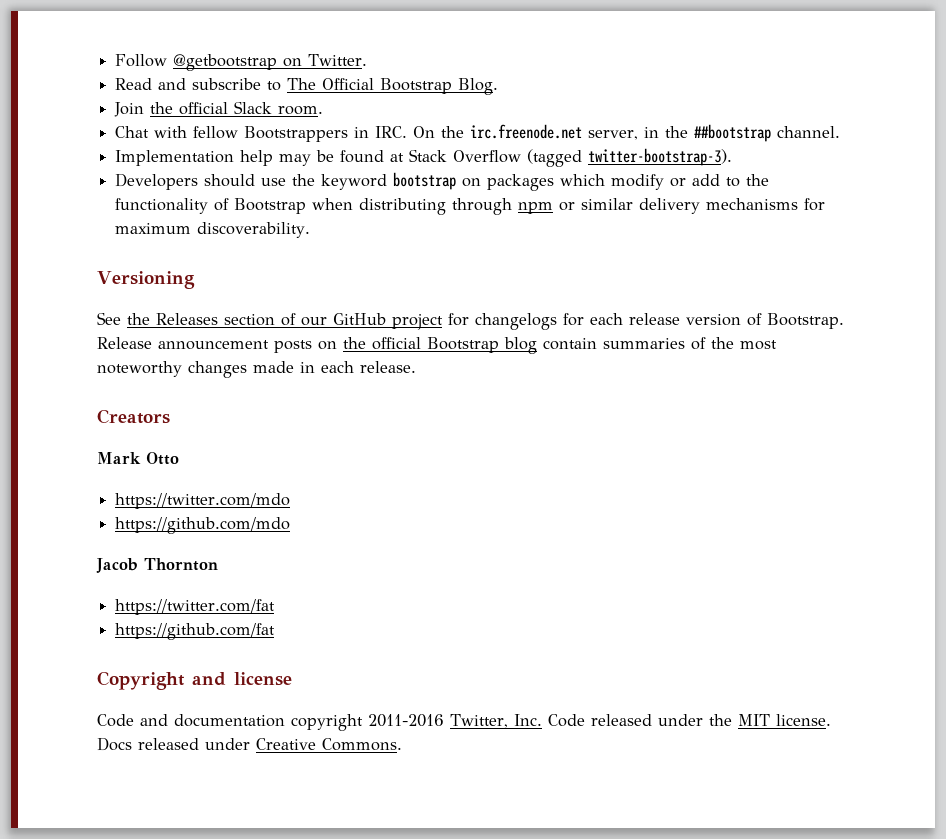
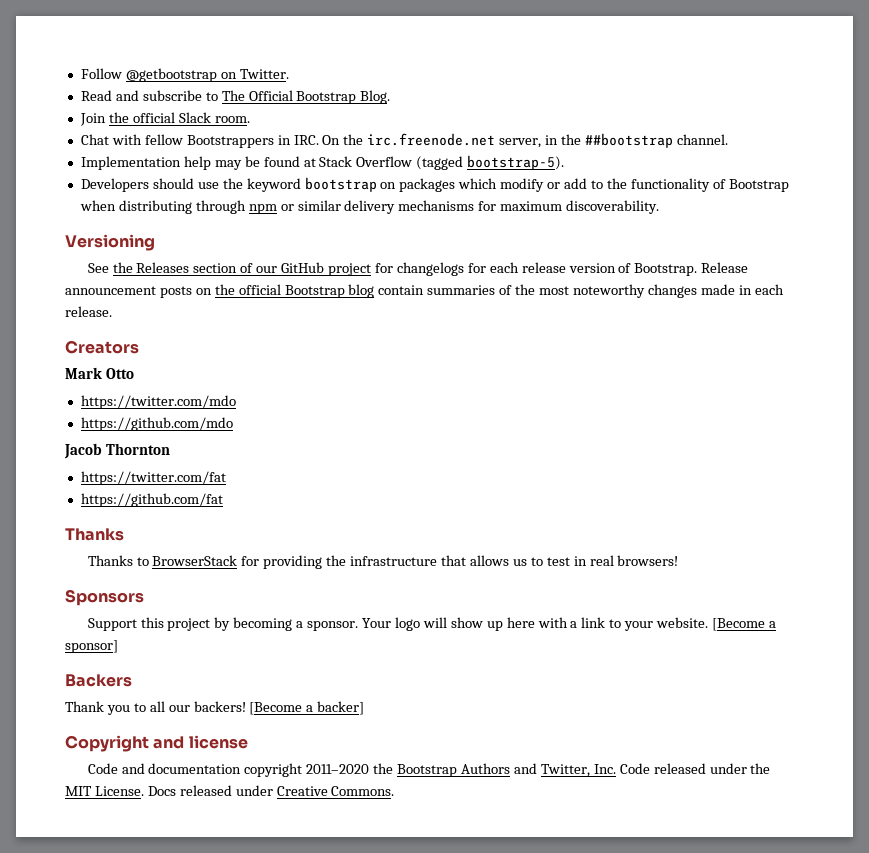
[588,148,733,166] twitter-bootstrap-3). -> [467,155,565,170] bootstrap-5).
(276, 631) none -> [65,528,124,541] [87,555,679,569] [65,589,144,606] [87,617,776,631] [65,640,118,653] [65,674,132,687] [65,701,365,715] // Thanks // Thanks to BrowserStack for providing the infrastructure that allows us to test in real browsers! // Sponsors // Support this project by becoming a sponsor. Your logo will show up here with a link to your website. [Become a sponsor] // Backers // Thank you to all our backers! [Become a backer]
[368,714,444,727] 2011-2016 -> [306,763,537,777] 2011–2020 the Bootstrap Authors and
[775,714,831,726] license. -> [94,786,144,796] License.

